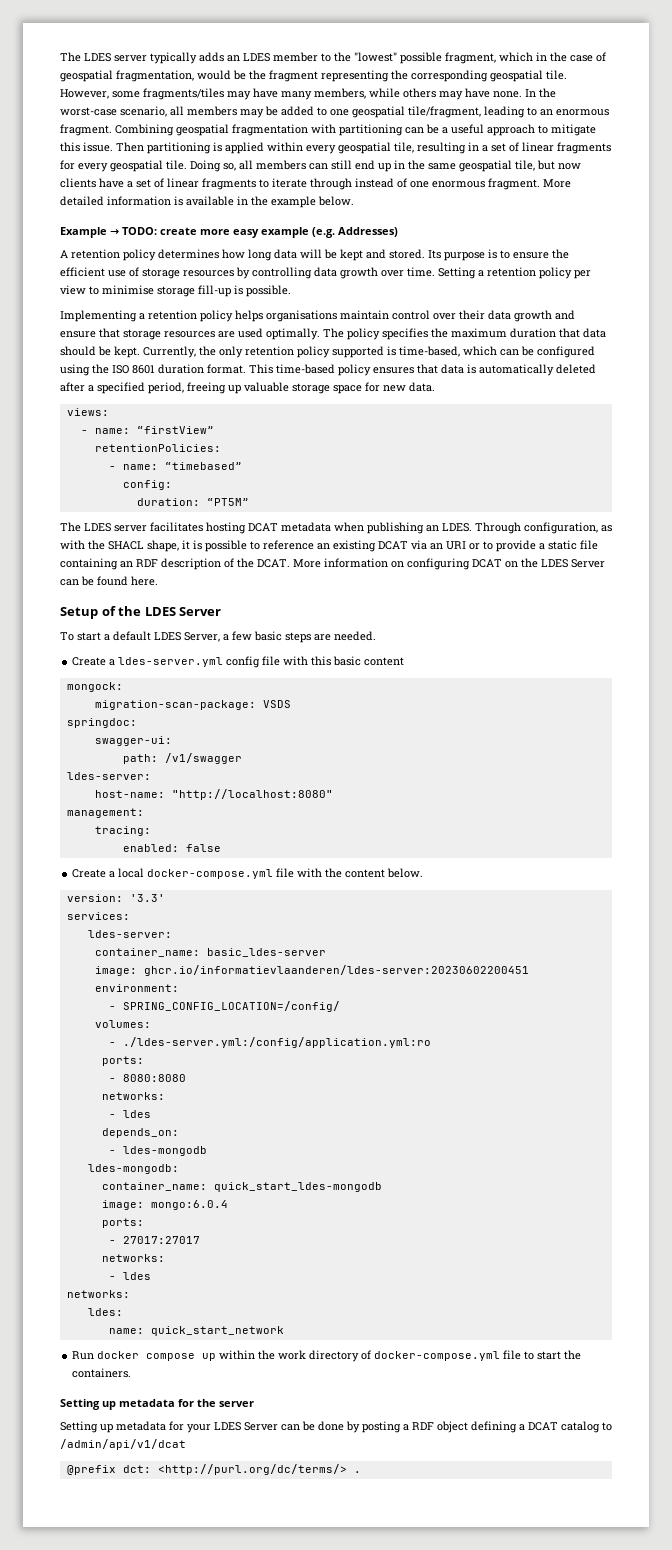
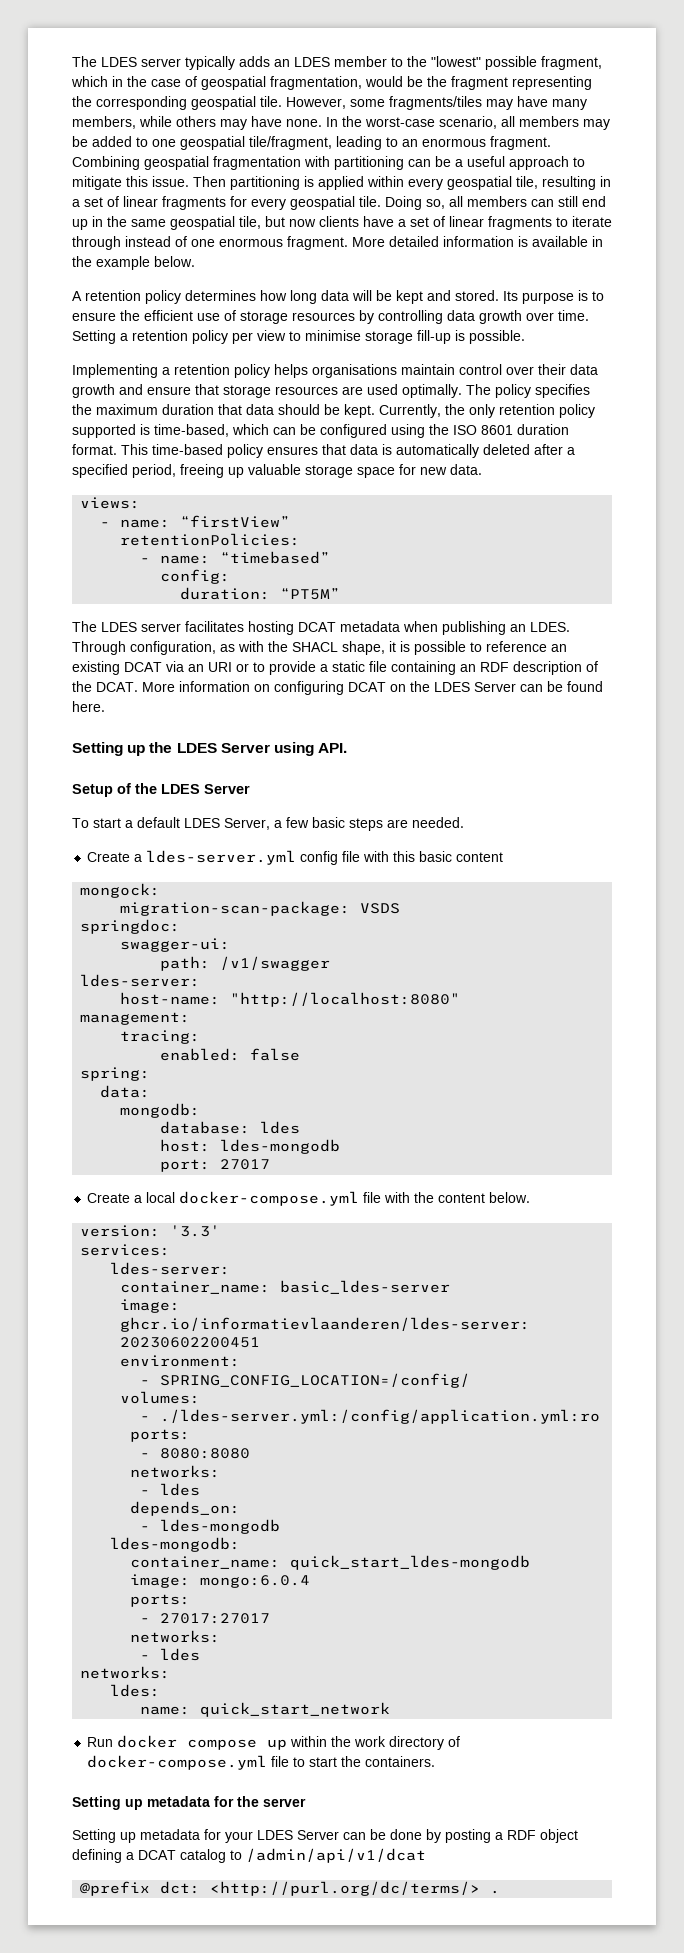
[60,227,398,238] // Example → TODO: create more easy example (e.g. Addresses) -> (195, 261) none
(158, 581) none -> [72,742,348,756] // Setting up the LDES Server using API.
(221, 848) none -> [80,1067,151,1081] [100,1085,151,1098] [120,1103,201,1118] [160,1121,301,1134] [160,1139,341,1154] [160,1159,271,1172] // spring: // data: // mongodb: // database: ldes // host: ldes-mongodb // port: 27017

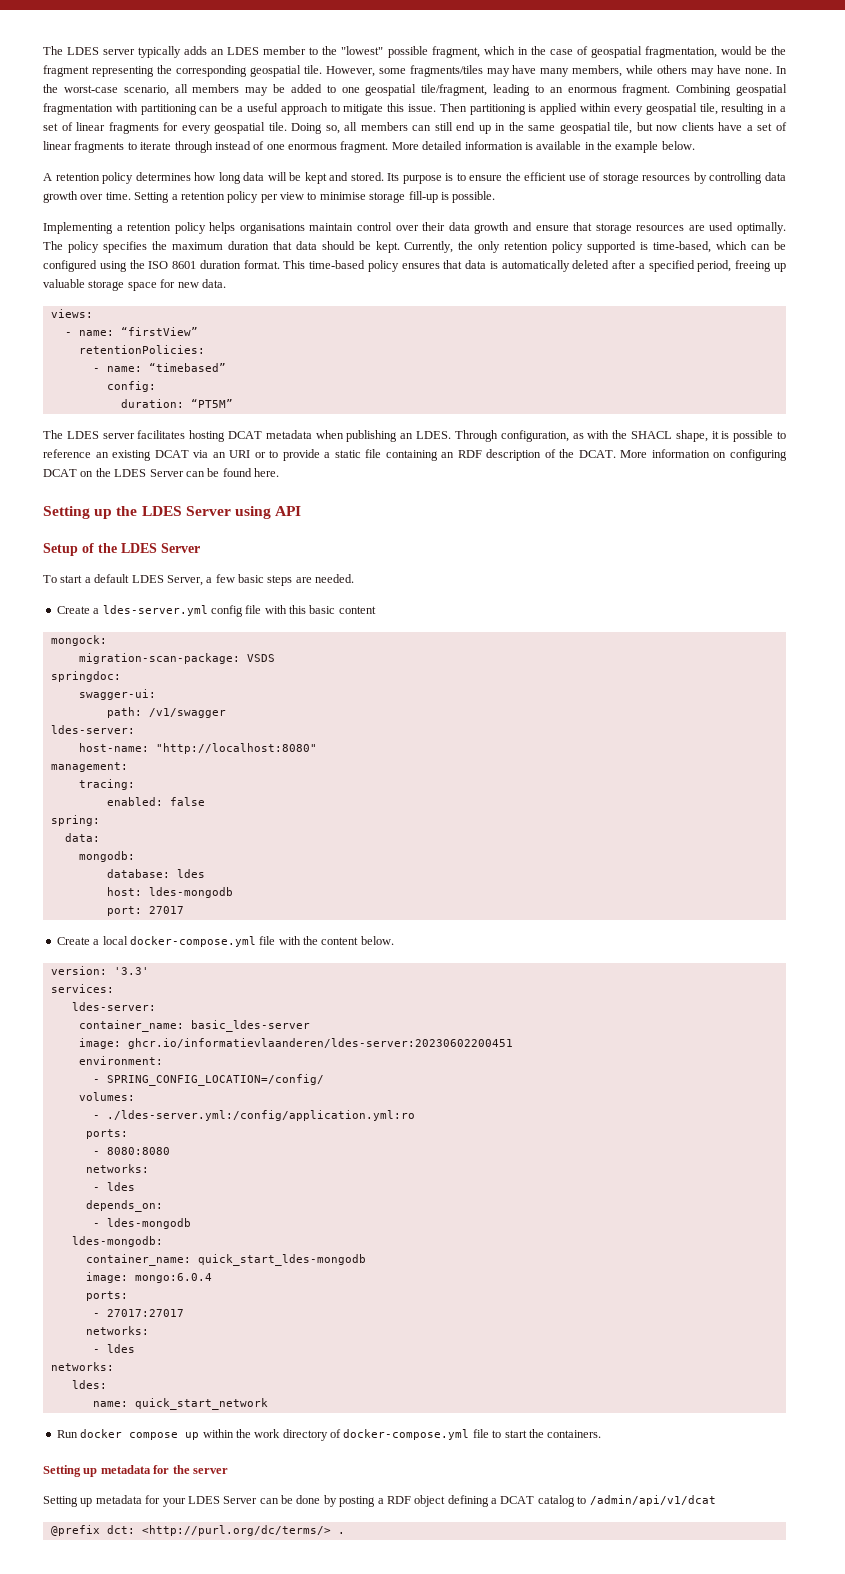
[318,743,348,753] API. -> [275,506,302,516] API

